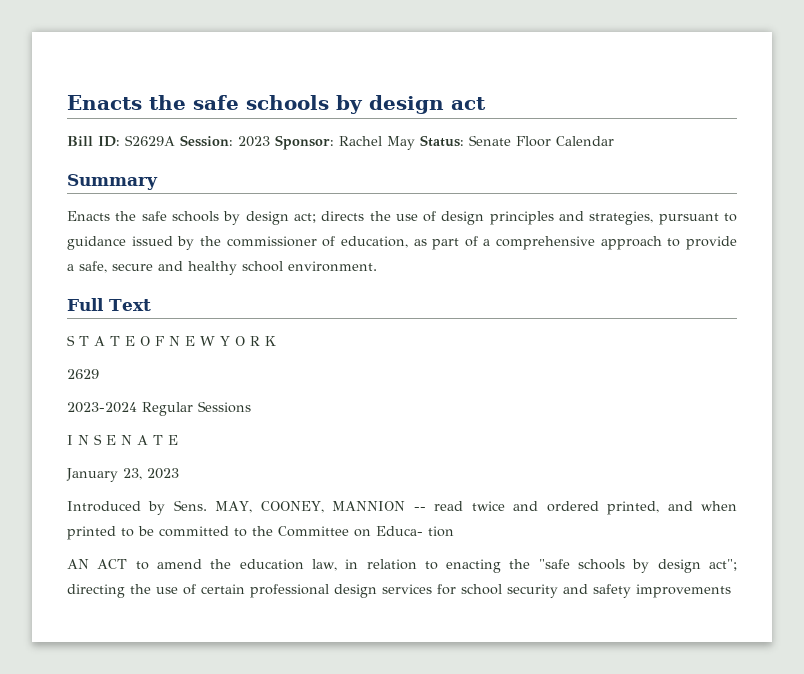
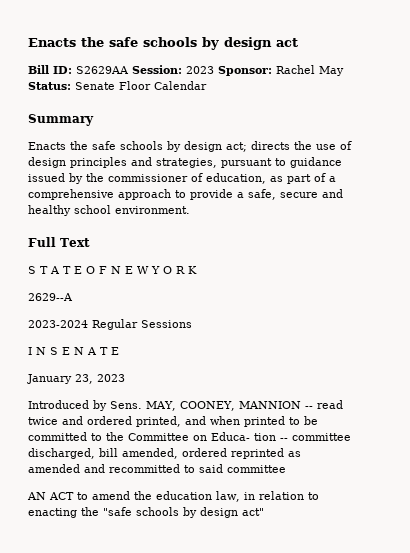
[125,135,175,146] S2629A -> [76,66,129,74] S2629AA
[67,369,99,379] 2629 -> [28,293,73,301] 2629--A
(454, 531) none -> [280,433,351,441] [28,448,301,459] [28,464,286,473] -- committee discharged, bill amended, ordered reprinted as amended and recommitted to said committee
[709,559,737,571] [67,584,731,598] act"; directing the use of certain professional design services for school security and safety improvements -> [242,508,264,516] act"

